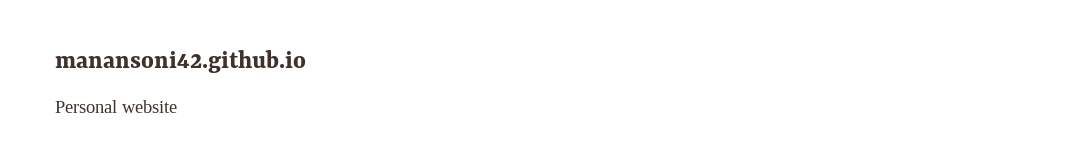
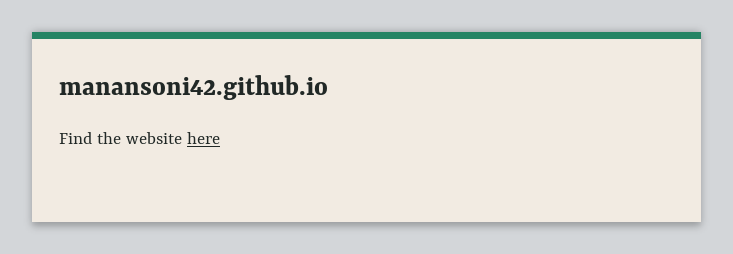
[55,100,177,113] Personal website -> [59,132,220,144] Find the website here

